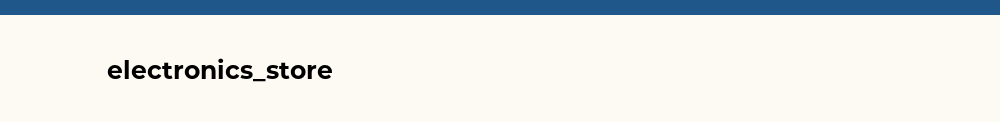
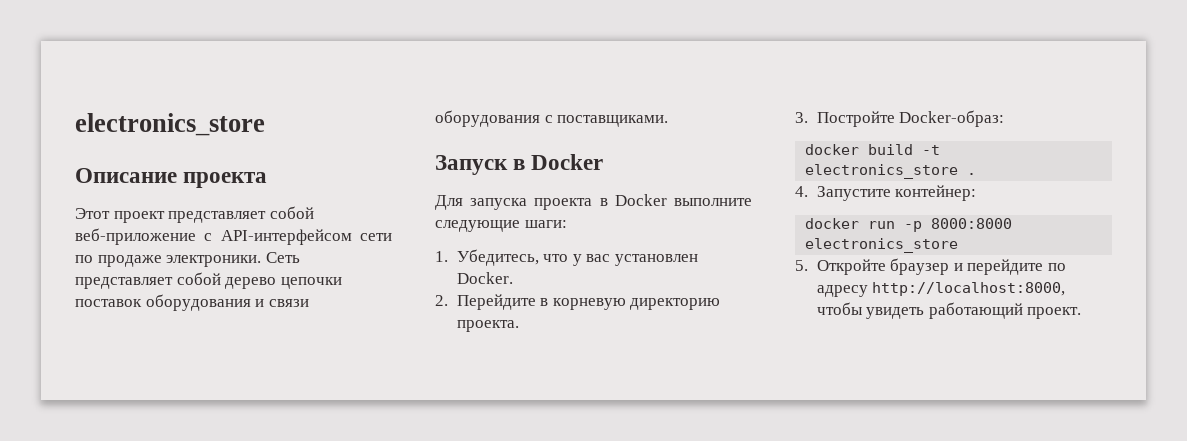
[107,58,333,82] electronics_store -> [75,113,265,136] [75,168,268,188] [75,206,314,223] [75,228,392,245] [75,252,300,267] [75,272,342,289] [75,294,309,311] [435,110,669,127] [435,154,604,175] [435,194,752,210] [435,220,567,232] [435,249,698,266] [456,272,513,284] [435,294,721,310] [456,320,519,332] [795,110,1005,127] [805,144,941,155] [805,164,977,179] [795,185,977,201] [805,218,1013,232] [805,238,959,253] [795,258,1066,275] [816,282,1066,297] [816,302,1082,319] electronics_store // Описание проекта // Этот проект представляет собой веб-приложение с API-интерфейсом сети по продаже электроники. Сеть представляет собой дерево цепочки поставок оборудования и связи оборудования с поставщиками. // Запуск в Docker // Для запуска проекта в Docker выполните следующие шаги: // 1. Убедитесь, что у вас установлен Docker. // 2. Перейдите в корневую директорию проекта. // 3. Постройте Docker-образ: // docker build -t electronics_store . // 4. Запустите контейнер: // docker run -p 8000:8000 electronics_store // 5. Откройте браузер и перейдите по адресу http://localhost:8000, чтобы увидеть работающий проект.

